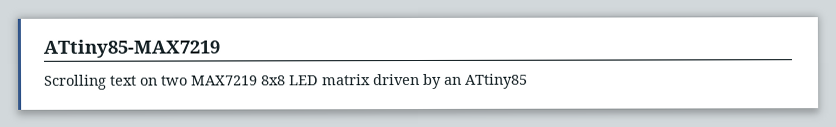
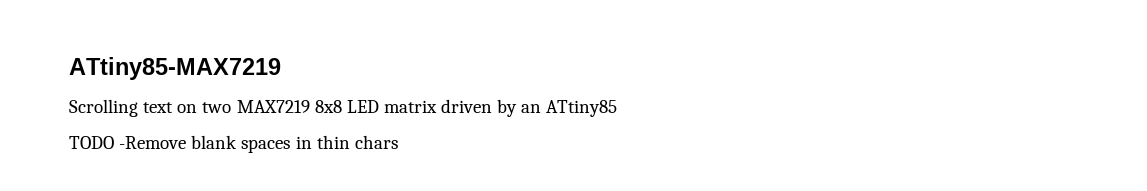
(528, 81) none -> [69,135,398,153] // TODO -Remove blank spaces in thin chars

